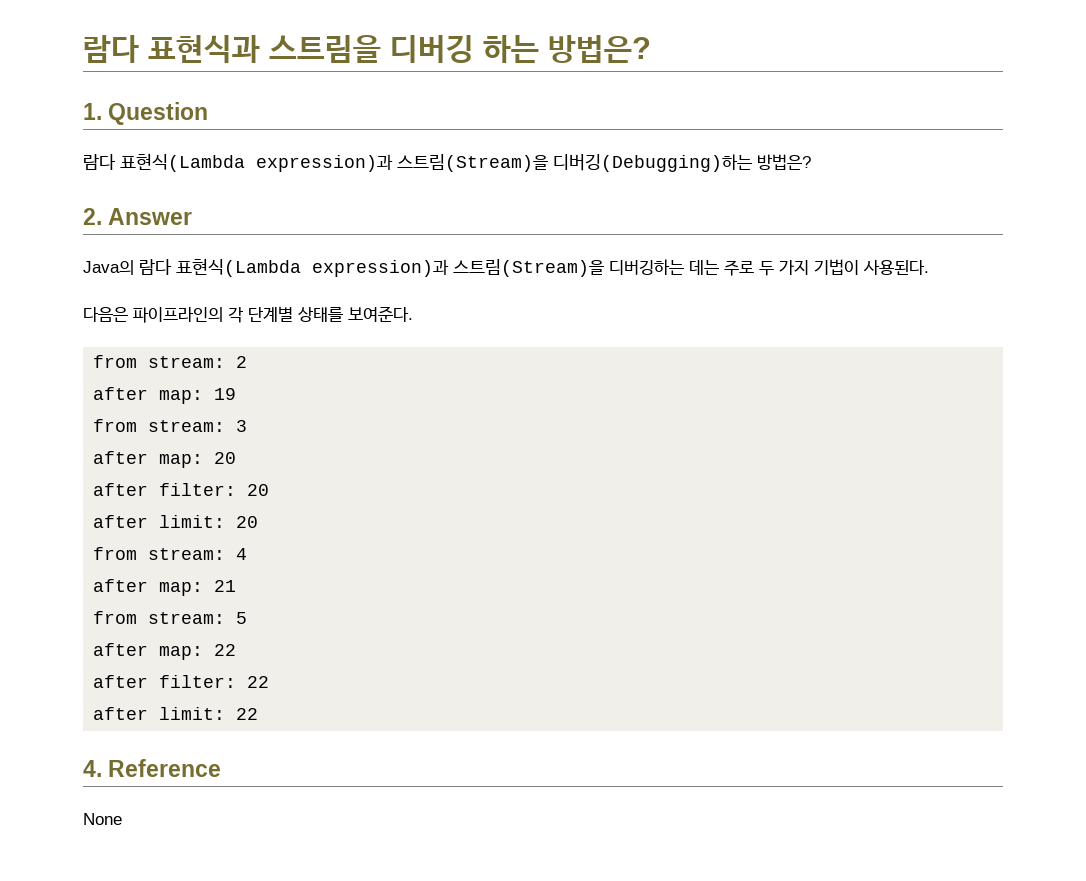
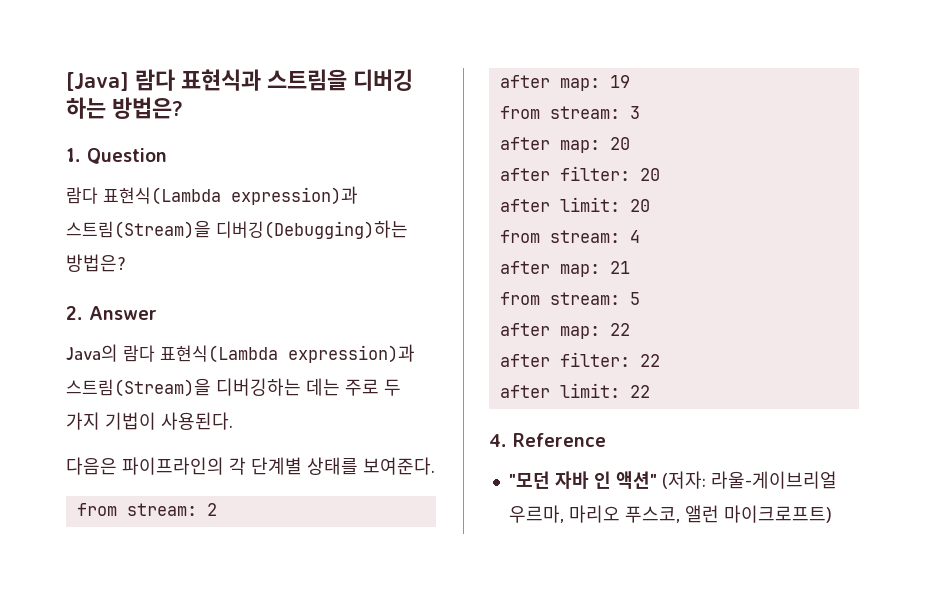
(83, 49) none -> [66,72,129,91] [Java]
[83,813,122,825] // None -> [508,471,837,489] [508,505,832,523] // "모던 자바 인 액션" (저자: 라울-게이브리얼 우르마, 마리오 푸스코, 앨런 마이크로프트)

